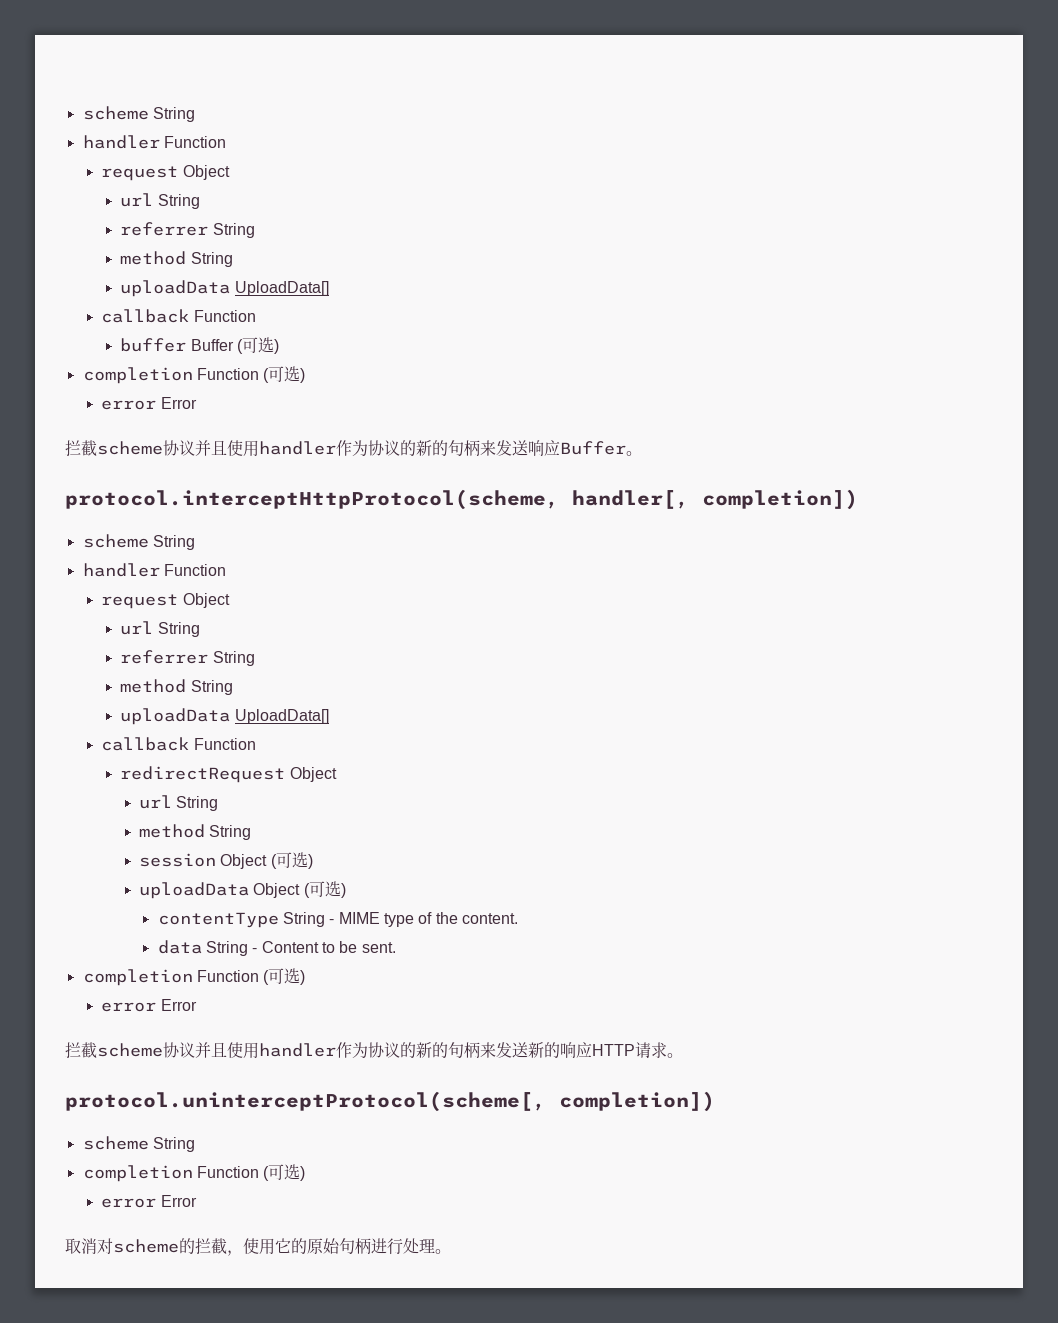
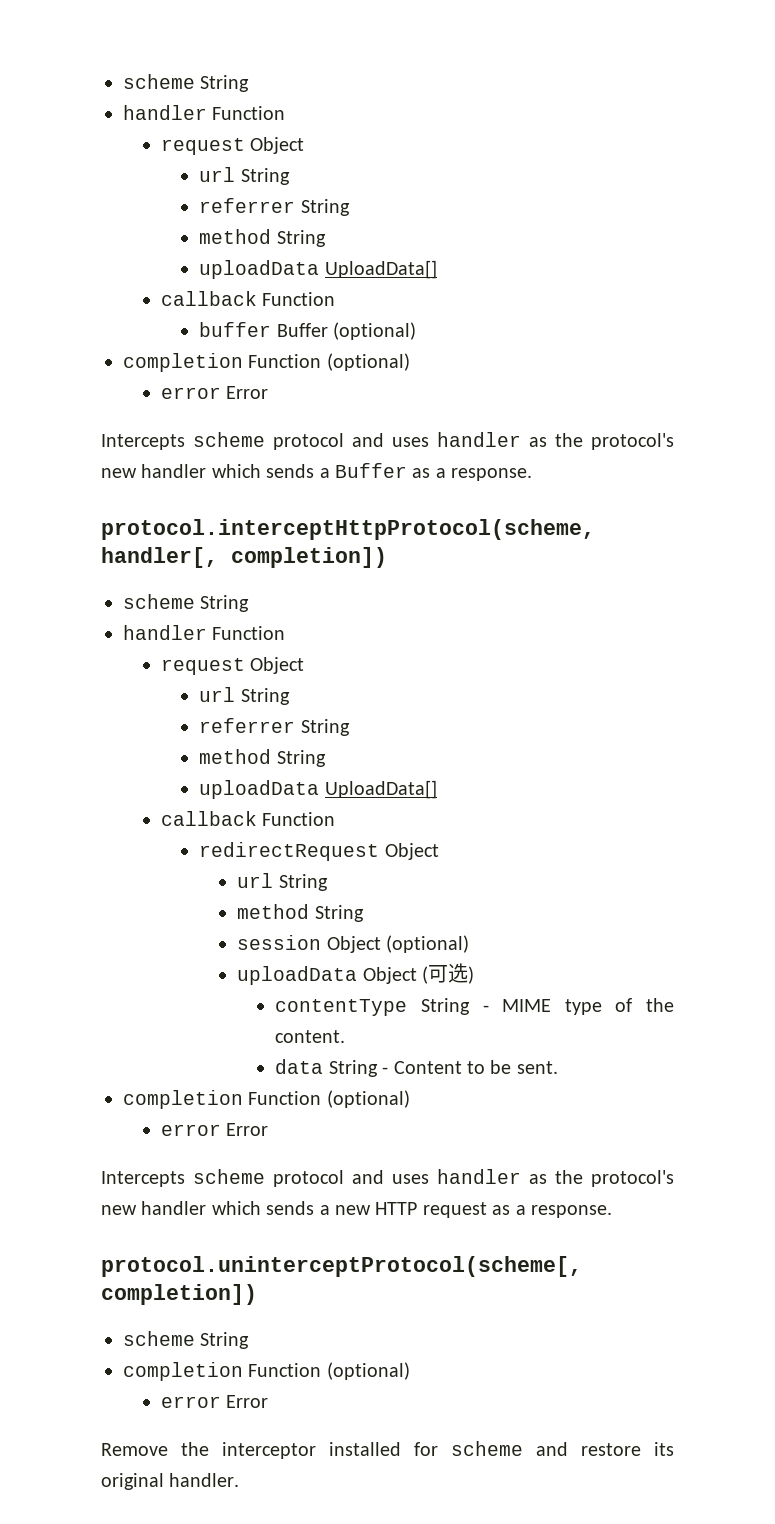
[236,337,279,354] [82,366,306,384] [101,397,197,410] [65,440,642,457] (可选) // completion Function (可选) // error Error // 拦截scheme协议并且使用handler作为协议的新的句柄来发送响应Buffer。 -> [332,322,416,340] [123,353,410,372] [161,386,269,399] [101,432,674,450] [101,463,533,481] (optional) // completion Function (optional) // error Error // Intercepts scheme protocol and uses handler as the protocol's new handler which sends a Buffer as a response.
[270,852,313,869] (可选) -> [386,935,470,953] (optional)
[263,968,306,985] [101,999,197,1012] [65,1042,683,1059] (可选) // error Error // 拦截scheme协议并且使用handler作为协议的新的句柄来发送新的响应HTTP请求。 -> [326,1090,410,1108] [161,1123,269,1136] [101,1169,674,1187] [101,1201,612,1218] (optional) // error Error // Intercepts scheme protocol and uses handler as the protocol's new handler which sends a new HTTP request as a response.
[263,1164,306,1181] [101,1195,197,1208] [65,1238,451,1256] (可选) // error Error // 取消对scheme的拦截，使用它的原始句柄进行处理。 -> [326,1362,410,1380] [161,1395,269,1408] [101,1441,674,1459] [101,1473,240,1490] (optional) // error Error // Remove the interceptor installed for scheme and restore its original handler.

